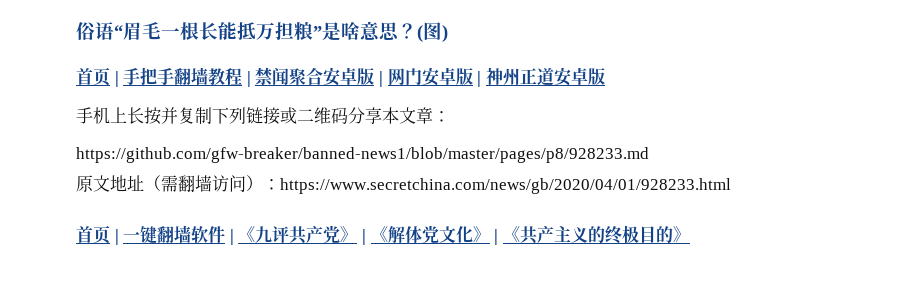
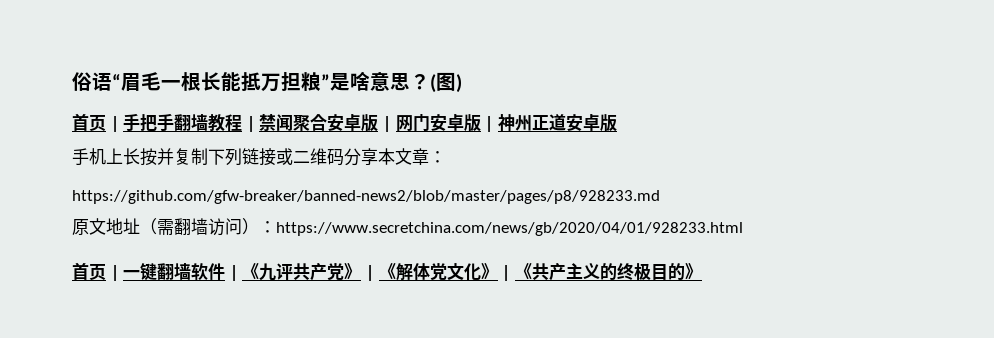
[76,147,649,163] https://github.com/gfw-breaker/banned-news1/blob/master/pages/p8/928233.md -> [72,190,660,204] https://github.com/gfw-breaker/banned-news2/blob/master/pages/p8/928233.md

